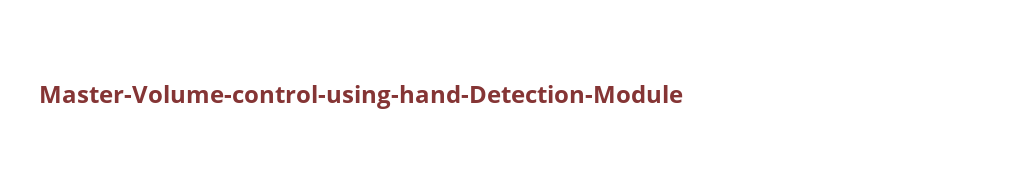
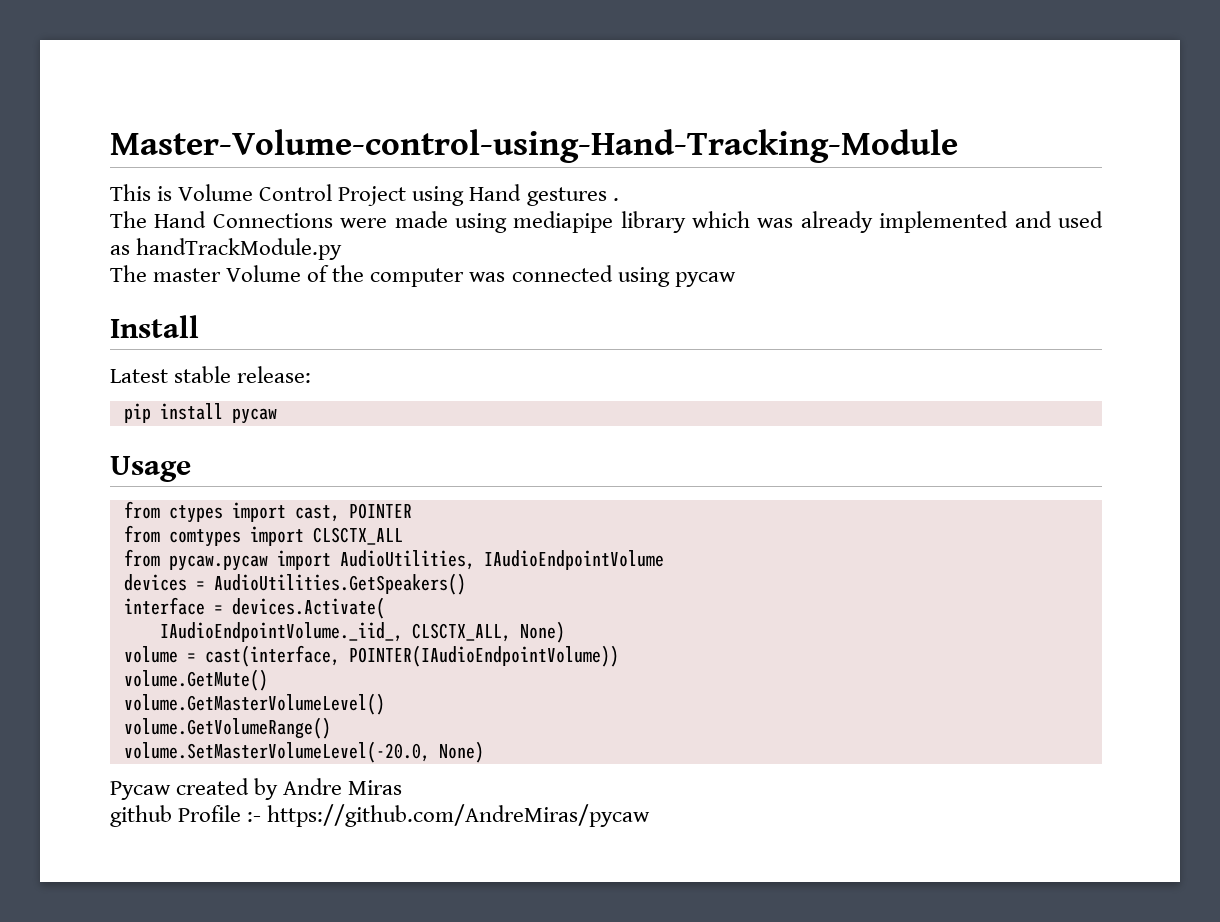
[39,85,683,109] Master-Volume-control-using-hand-Detection-Module -> [110,129,958,163] [110,184,619,206] [110,211,1103,233] [110,238,343,260] [110,265,736,287] [110,315,199,338] [110,366,312,383] [123,403,277,424] [110,456,191,482] [123,501,412,523] [123,525,403,547] [123,549,664,571] [123,573,466,595] [123,597,385,619] [159,621,565,643] [123,645,619,667] [123,669,268,691] [123,693,385,715] [123,717,331,739] [123,741,484,763] [110,778,403,800] [110,804,651,827] Master-Volume-control-using-Hand-Tracking-Module // This is Volume Control Project using Hand gestures . // The Hand Connections were made using mediapipe library which was already implemented and used as handTrackModule.py // The master Volume of the computer was connected using pycaw // Install // Latest stable release: // pip install pycaw // Usage // from ctypes import cast, POINTER // from comtypes import CLSCTX_ALL // from pycaw.pycaw import AudioUtilities, IAudioEndpointVolume // devices = AudioUtilities.GetSpeakers() // interface = devices.Activate( // IAudioEndpointVolume._iid_, CLSCTX_ALL, None) // volume = cast(interface, POINTER(IAudioEndpointVolume)) // volume.GetMute() // volume.GetMasterVolumeLevel() // volume.GetVolumeRange() // volume.SetMasterVolumeLevel(-20.0, None) // Pycaw created by Andre Miras // github Profile :- https://github.com/AndreMiras/pycaw

